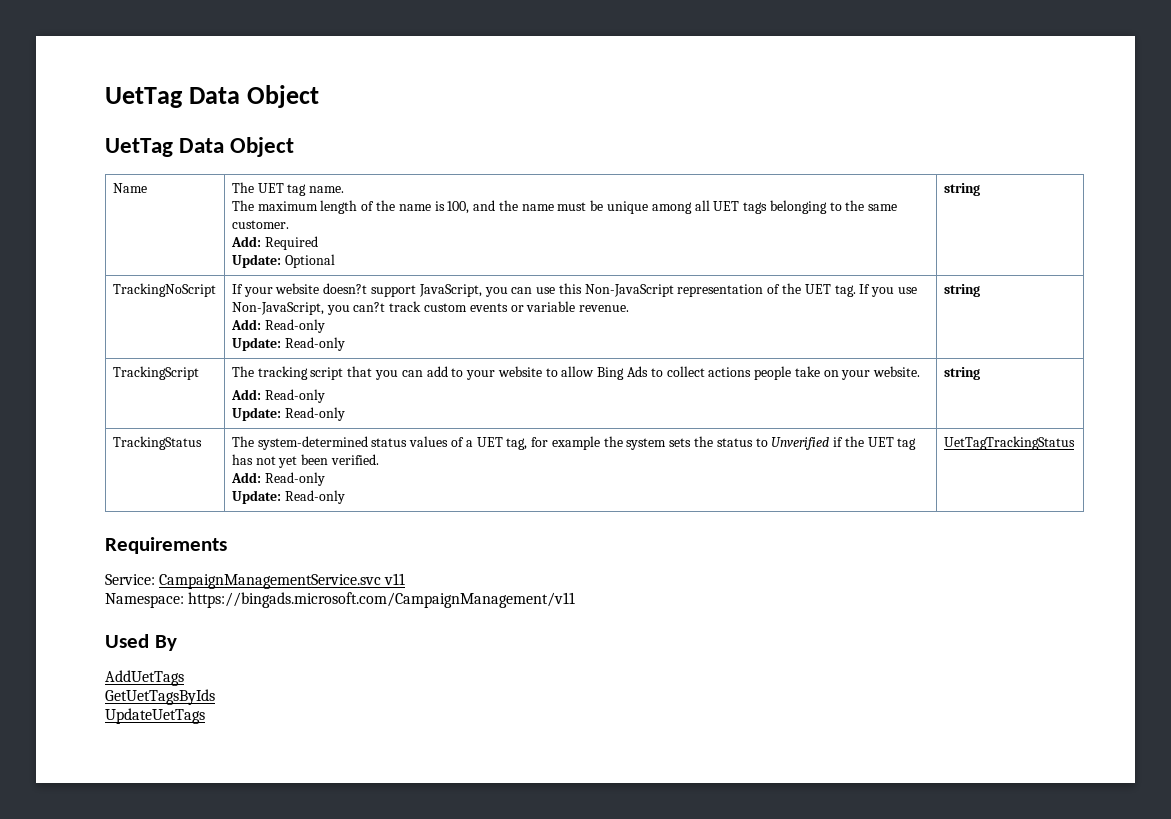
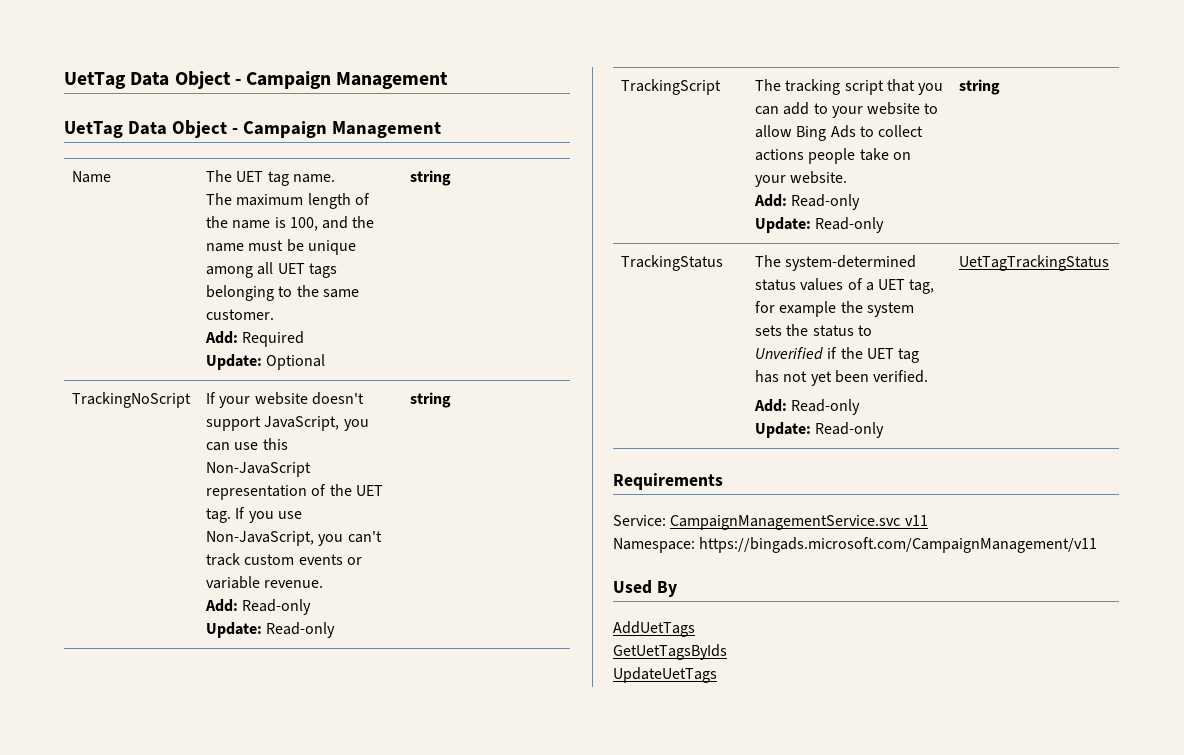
[105,85,319,108] [105,137,295,157] UetTag Data Object // UetTag Data Object -> [64,71,449,89] [64,120,441,138] UetTag Data Object - Campaign Management // UetTag Data Object - Campaign Management
[323,283,368,294] doesn?t -> [311,392,364,405] doesn't
[353,302,386,312] can?t -> [347,531,382,543] can't

